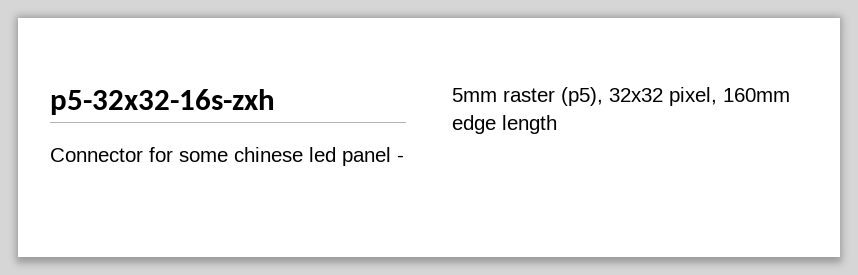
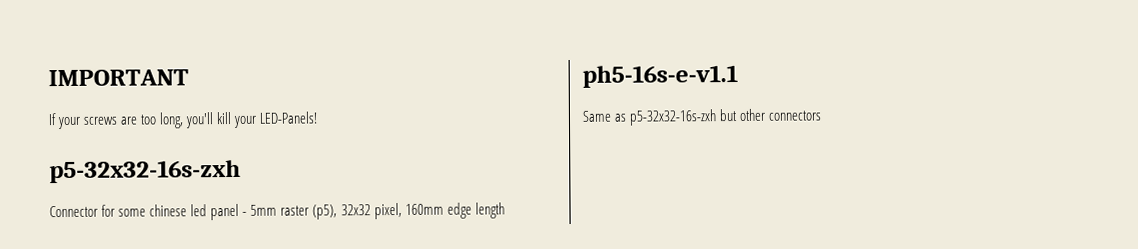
(50, 102) none -> [48,69,189,87] [48,111,318,130] IMPORTANT // If your screws are too long, you'll kill your LED-Panels! //
(557, 124) none -> [582,64,738,88] [582,108,822,126] // ph5-16s-e-v1.1 // Same as p5-32x32-16s-zxh but other connectors

